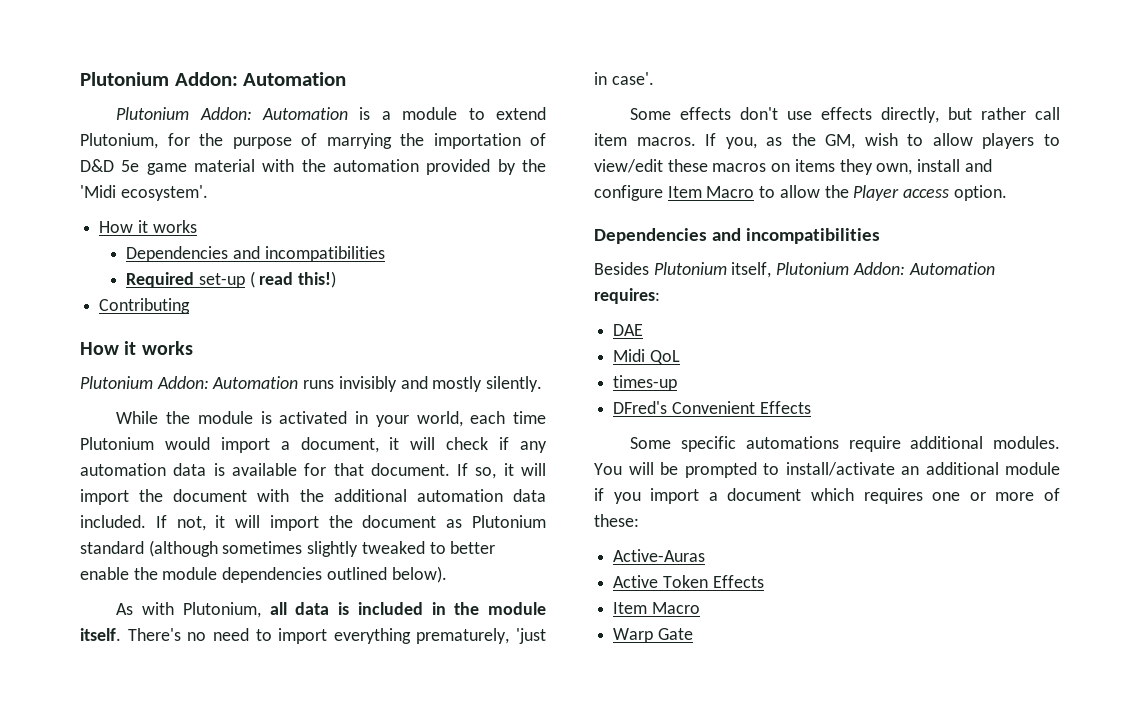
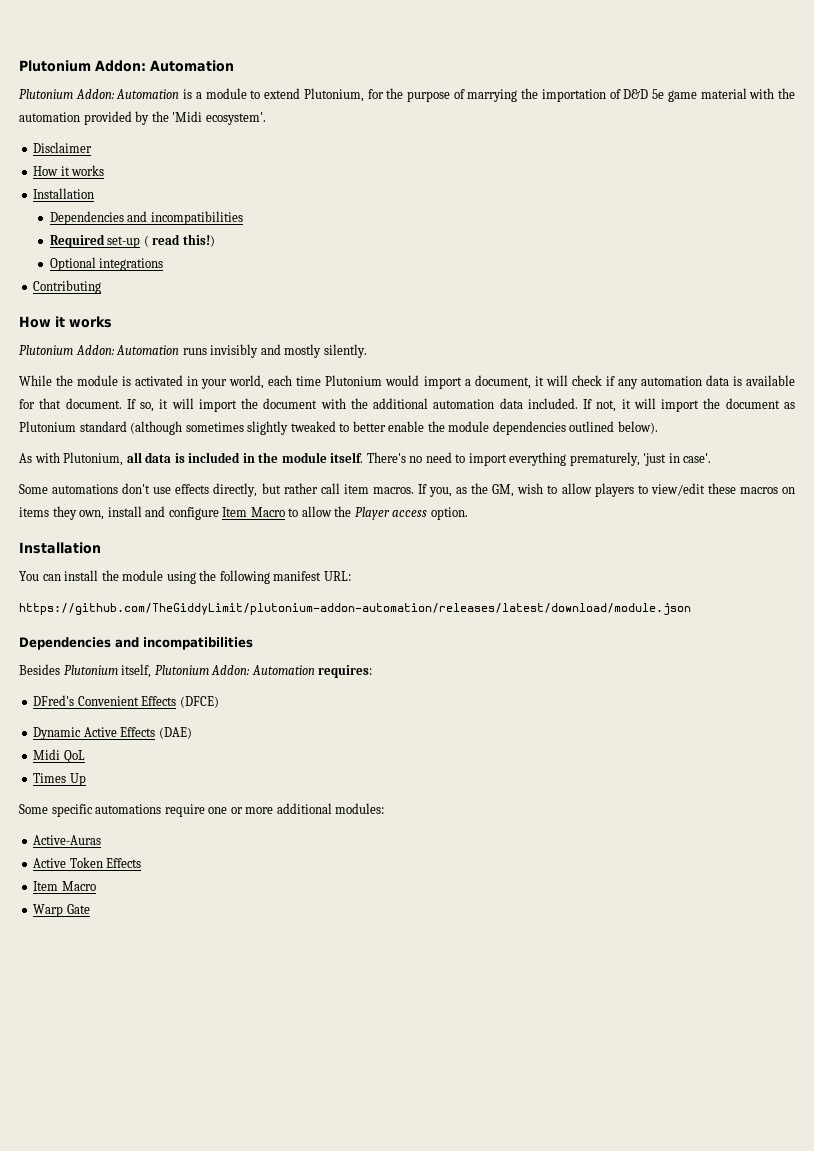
[99,220,197,233] // How it works -> [33,142,93,153] [33,165,105,176] [33,188,95,199] // Disclaimer // How it works // Installation
(337, 279) none -> [49,257,164,271] // Optional integrations
[680,107,732,120] effects -> [52,484,119,494] automations
(1007, 193) none -> [19,542,101,554] [19,570,351,584] [19,603,691,615] // Installation // You can install the module using the following manifest URL: // https://github.com/TheGiddyLimit/plutonium-addon-automation/releases/latest/download/module.json
[613,324,644,336] [613,349,680,365] [613,375,678,391] [613,401,811,414] [630,436,1060,452] [594,462,1060,478] [594,488,923,504] DAE // Midi QoL // times-up // DFred's Convenient Effects // Some specific automations require additional modules. You will be prompted to install/activate an additional module if you import a document which requires -> [33,695,219,708] [33,727,192,740] [33,749,85,763] [33,773,86,786] [19,804,205,817] DFred's Convenient Effects (DFCE) // Dynamic Active Effects (DAE) // Midi QoL // Times Up // Some specific automations require
[1044,488,1060,501] [594,514,639,527] of these: -> [276,803,385,814] additional modules:

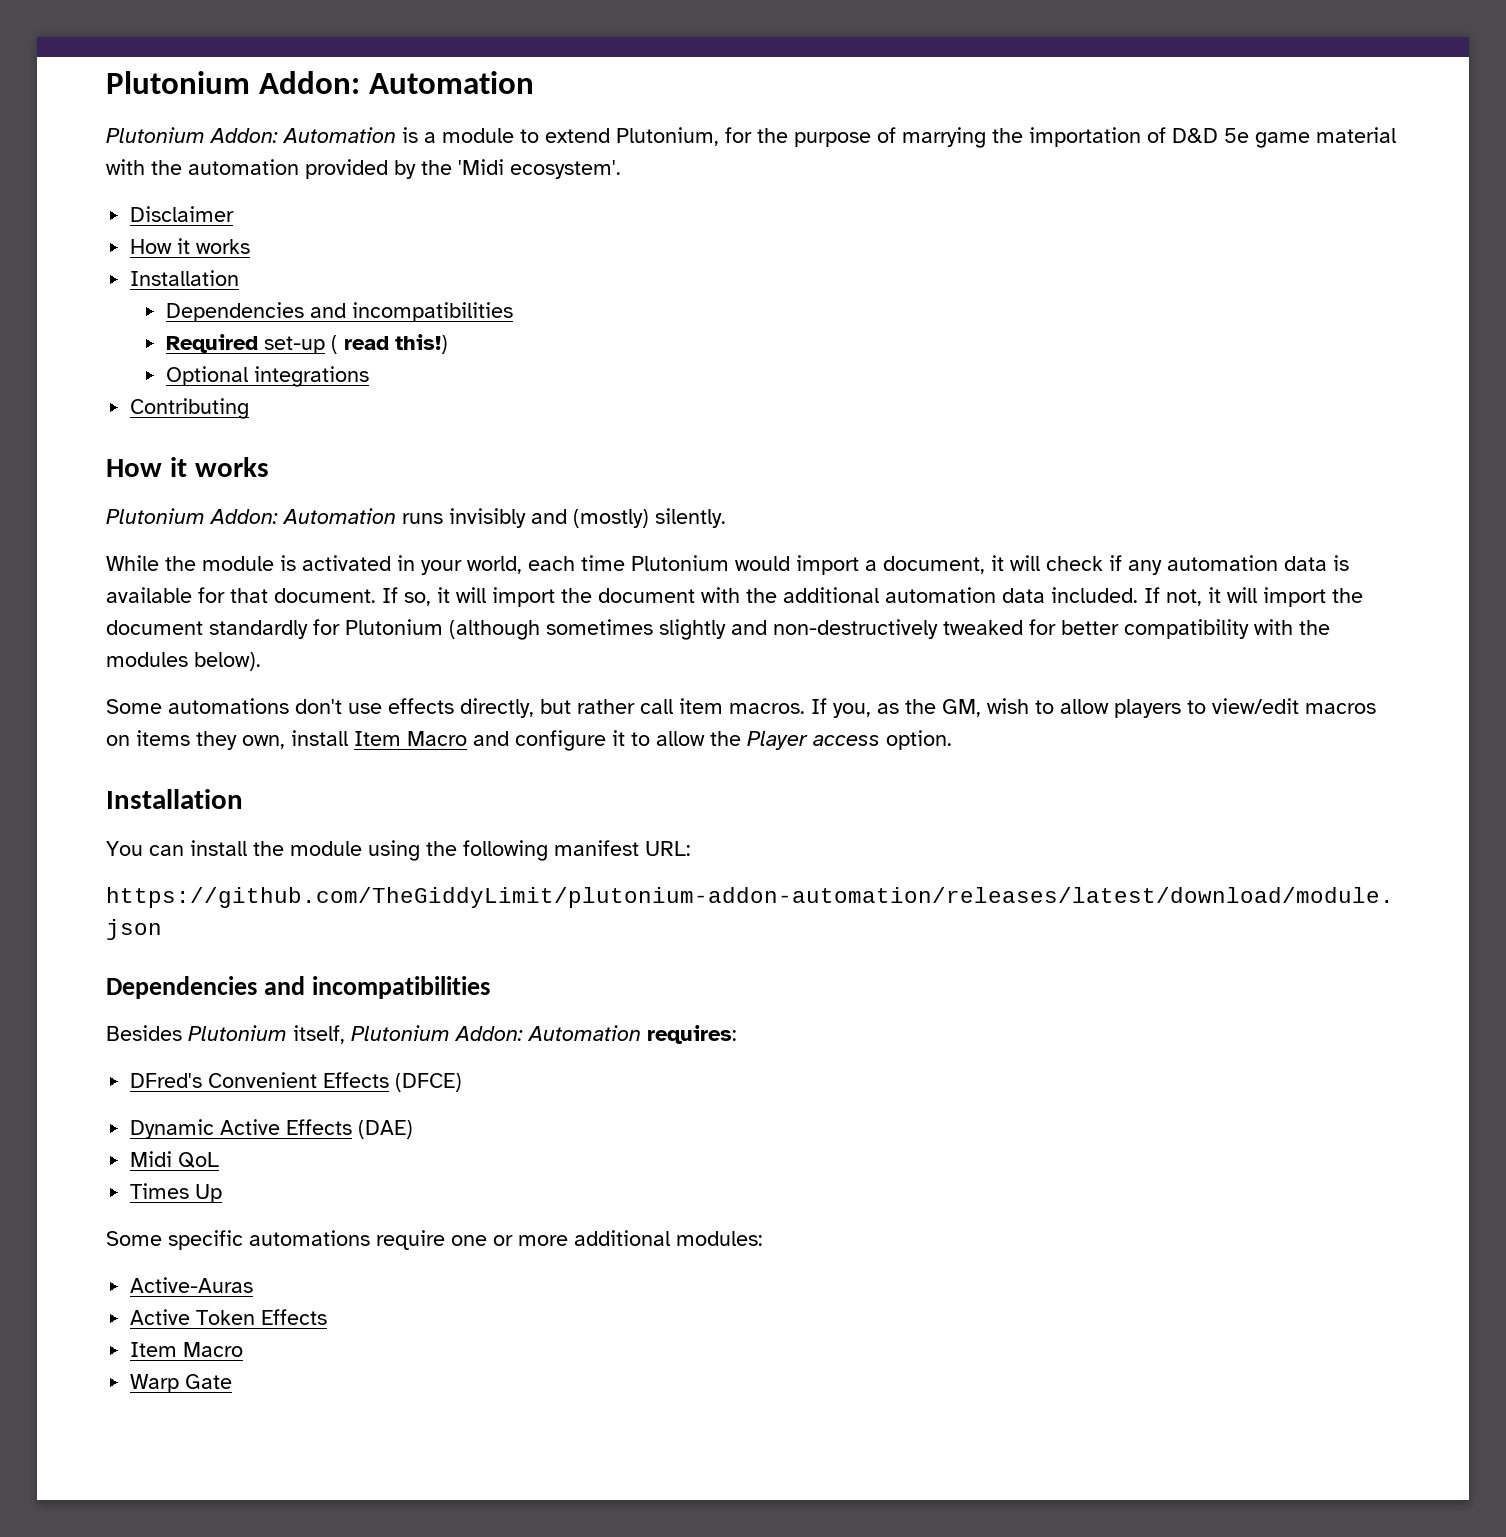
[284,344,322,358] mostly -> [573,509,649,528] (mostly)
[783,402,795,409] [19,421,658,435] [19,452,712,466] as Plutonium standard (although sometimes slightly tweaked to better enable the module dependencies outlined below). // As with Plutonium, all data is included in the module itself. There's no need to import everything prematurely, 'just in case'. -> [209,619,1330,640] [106,652,261,671] standardly for Plutonium (although sometimes slightly and non-destructively tweaked for better compatibility with the modules below).
[707,483,736,494] these -> (1299, 706) none
[145,506,285,520] and configure Item Macro -> [354,730,625,751] Item Macro and configure it

